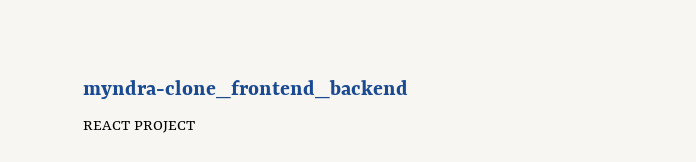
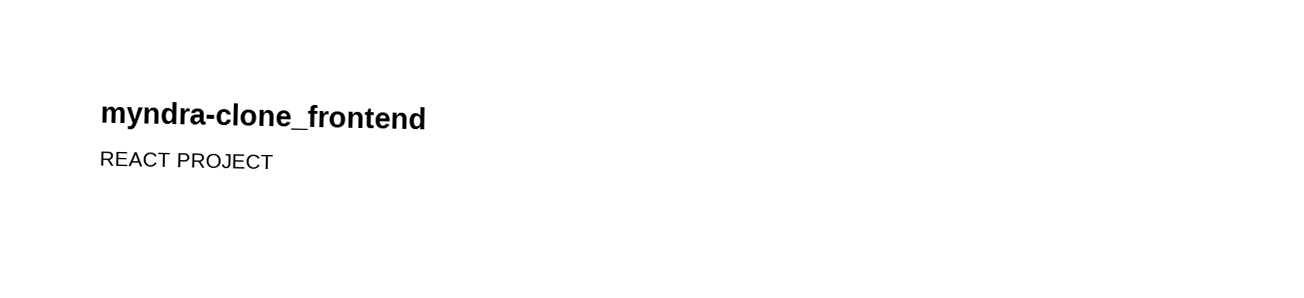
[83,80,408,99] myndra-clone_frontend_backend -> [100,100,427,136] myndra-clone_frontend

